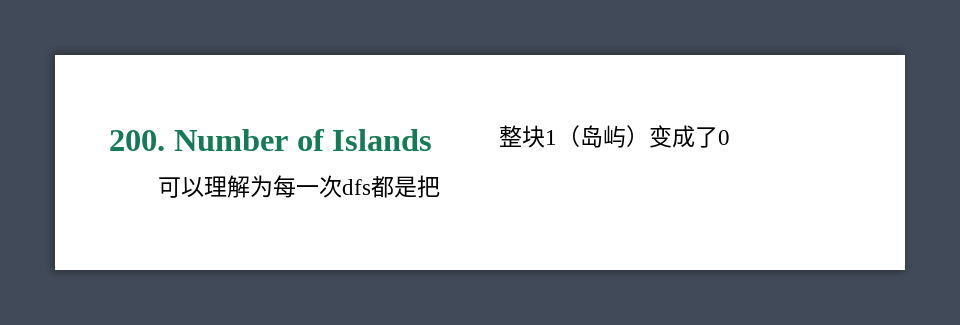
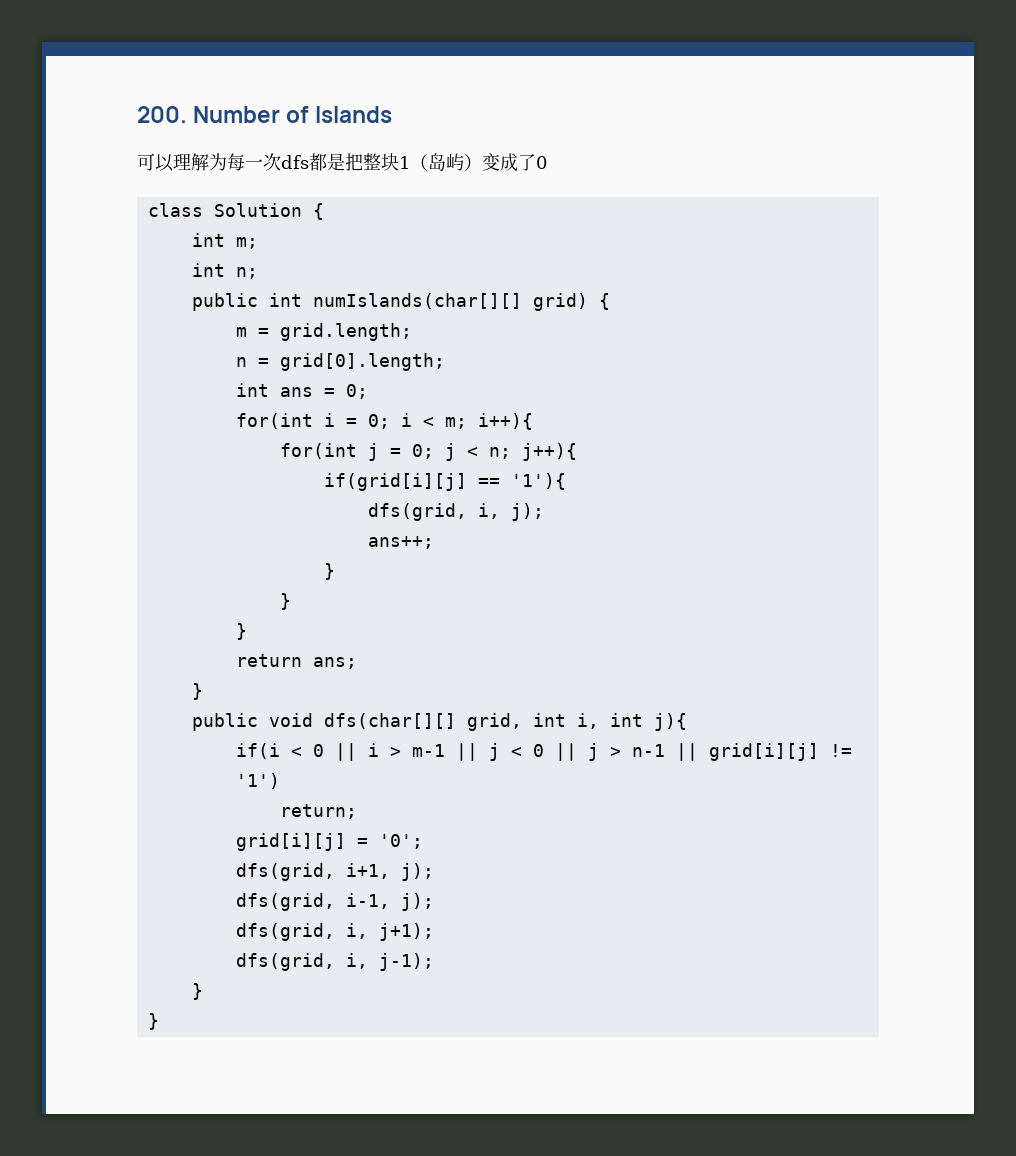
(730, 137) none -> [147,203,324,220] [191,233,258,249] [191,263,258,279] [191,293,610,311] [235,323,412,341] [235,353,445,371] [235,383,368,399] [235,413,533,430] [279,443,577,461] [323,473,566,491] [367,503,544,521] [367,536,434,549] [323,563,335,580] [279,593,291,610] [235,623,247,640] [235,654,357,669] [191,683,203,700] [191,713,687,731] [235,743,852,761] [235,773,280,789] [279,804,357,819] [235,833,423,851] [235,863,434,881] [235,893,434,911] [235,923,434,941] [235,953,434,971] [191,983,203,1000] [147,1013,159,1030] // class Solution { // int m; // int n; // public int numIslands(char[][] grid) { // m = grid.length; // n = grid[0].length; // int ans = 0; // for(int i = 0; i < m; i++){ // for(int j = 0; j < n; j++){ // if(grid[i][j] == '1'){ // dfs(grid, i, j); // ans++; // } // } // } // return ans; // } // public void dfs(char[][] grid, int i, int j){ // if(i < 0 || i > m-1 || j < 0 || j > n-1 || grid[i][j] != '1') // return; // grid[i][j] = '0'; // dfs(grid, i+1, j); // dfs(grid, i-1, j); // dfs(grid, i, j+1); // dfs(grid, i, j-1); // } // }

